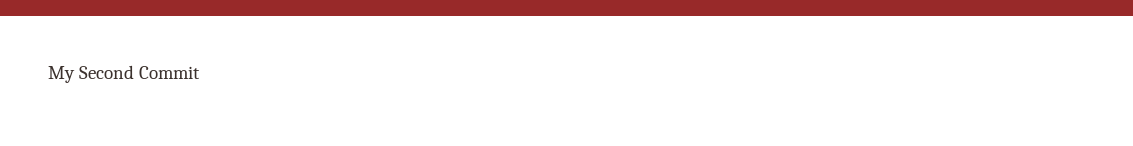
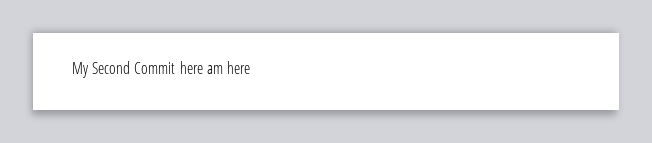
(201, 72) none -> [179,61,250,74] here am here

